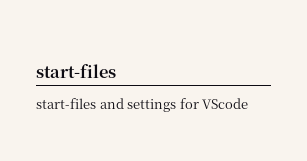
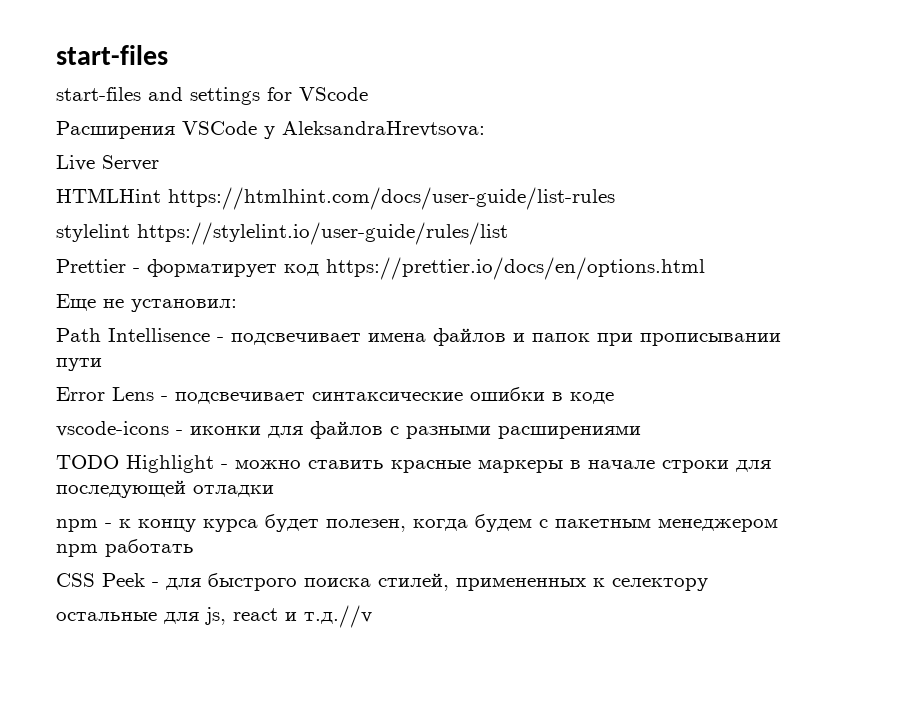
(249, 103) none -> [56,121,485,139] [56,155,159,171] [56,187,615,210] [56,222,508,245] [56,257,705,280] [56,294,237,312] [56,328,781,346] [56,358,102,371] [56,387,614,404] [56,421,641,439] [56,455,771,473] [56,480,274,498] [56,514,778,532] [56,539,194,557] [56,573,708,591] [56,605,372,628] // Расширения VSCode у AleksandraHrevtsova: // Live Server // HTMLHint https://htmlhint.com/docs/user-guide/list-rules // stylelint https://stylelint.io/user-guide/rules/list // Prettier - форматирует код https://prettier.io/docs/en/options.html // Еще не установил: // Path Intellisence - подсвечивает имена файлов и папок при прописывании пути // Error Lens - подсвечивает синтаксические ошибки в коде // vscode-icons - иконки для файлов с разными расширениями // TODO Highlight - можно ставить красные маркеры в начале строки для последующей отладки // npm - к концу курса будет полезен, когда будем с пакетным менеджером npm работать // CSS Peek - для быстрого поиска стилей, примененных к селектору // остальные для js, react и т.д.//v

